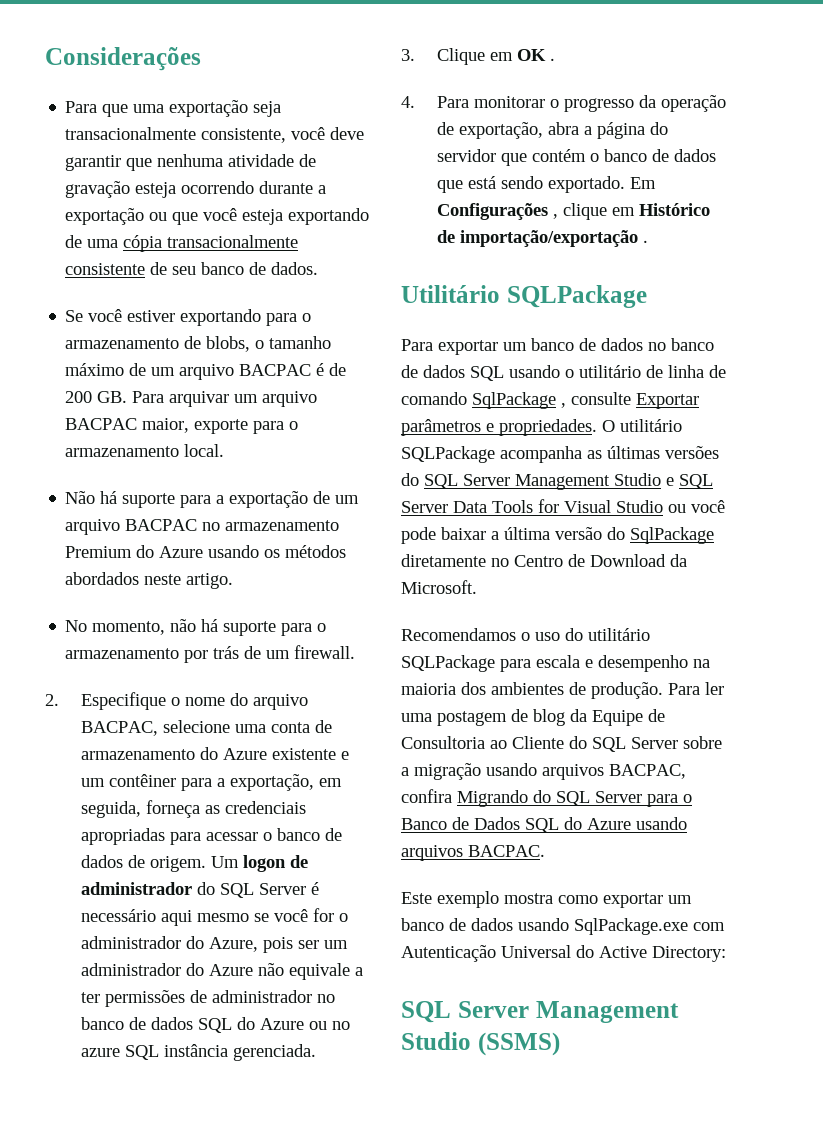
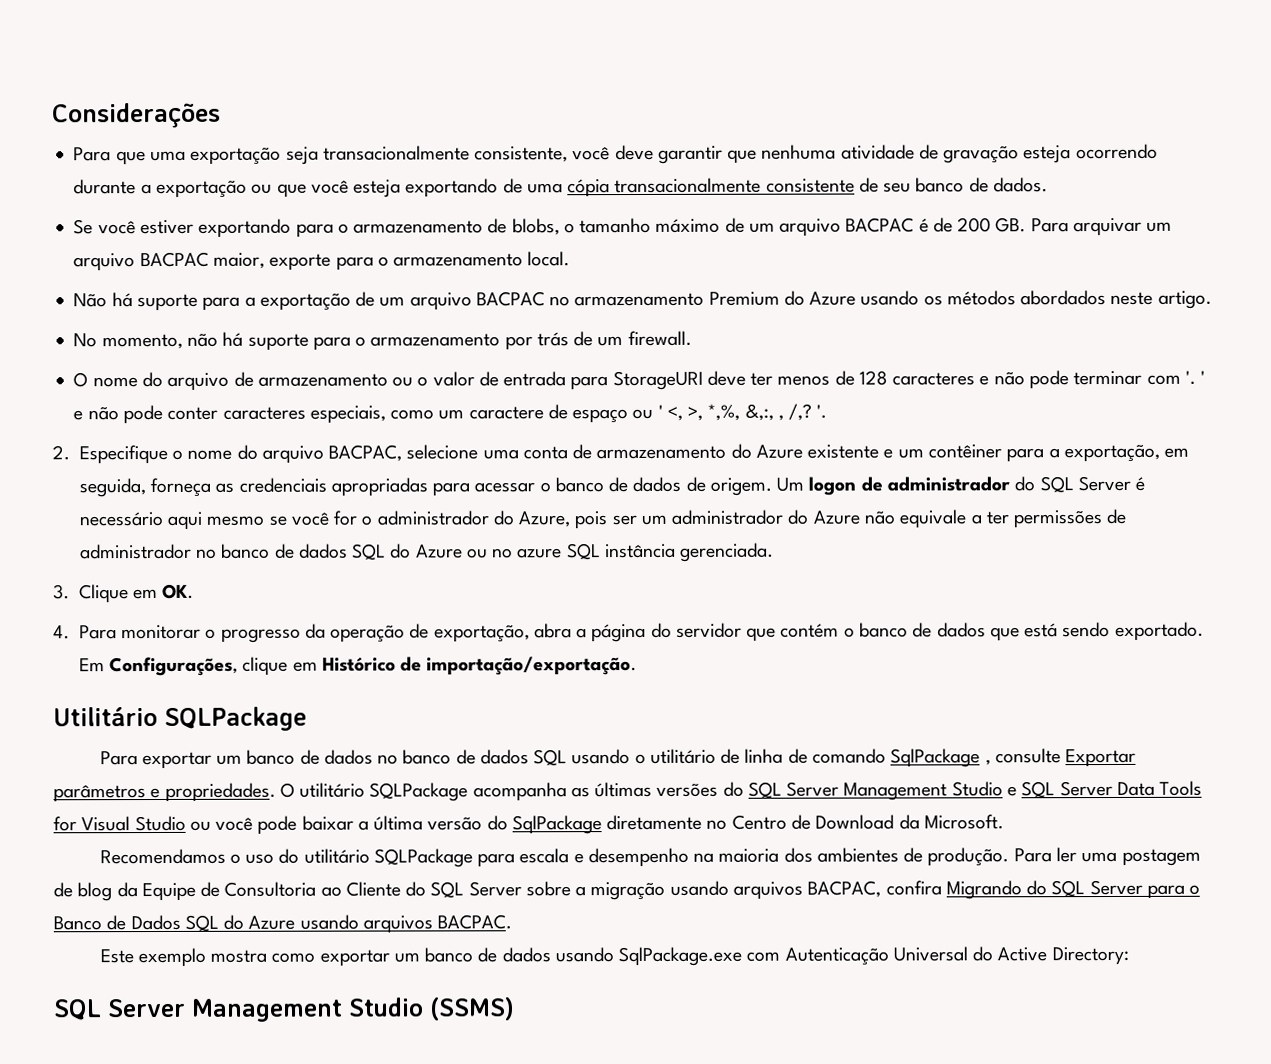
(356, 652) none -> [73,370,1206,391] [73,403,828,425] // O nome do arquivo de armazenamento ou o valor de entrada para StorageURI deve ter menos de 128 caracteres e não pode terminar com '. ' e não pode conter caracteres especiais, como um caractere de espaço ou ' <, >, *,%, &,:, , /,? '.
[516,49,555,61] OK . -> [162,583,195,599] OK.
[436,203,558,220] Configurações , -> [109,656,239,677] Configurações,
[459,230,648,247] importação/exportação . -> [426,655,638,676] importação/exportação.

